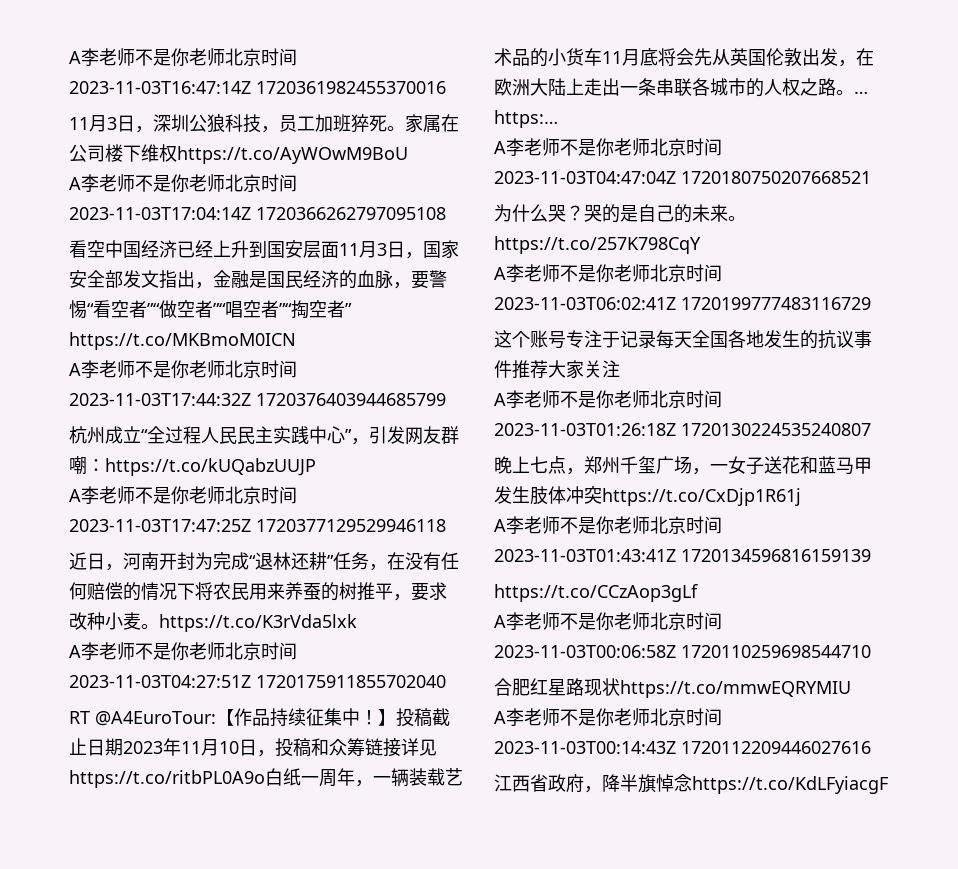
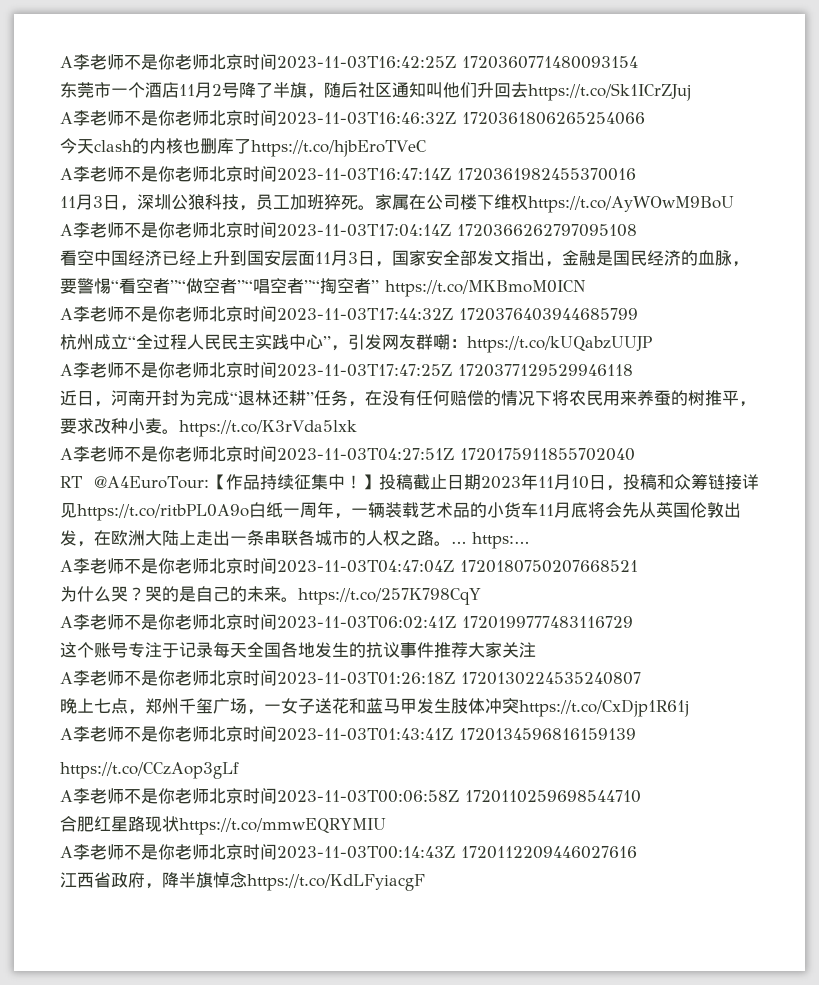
[69,48,297,66] A李老师不是你老师北京时间 -> [60,54,638,70] [60,82,691,101] [60,110,645,126] [60,138,427,157] [60,166,277,182] A李老师不是你老师北京时间2023-11-03T16:42:25Z 1720360771480093154 // 东莞市一个酒店11月2号降了半旗，随后社区通知叫他们升回去https://t.co/Sk1ICrZJuj // A李老师不是你老师北京时间2023-11-03T16:46:32Z 1720361806265254066 // 今天clash的内核也删库了https://t.co/hjbEroTVeC // A李老师不是你老师北京时间

